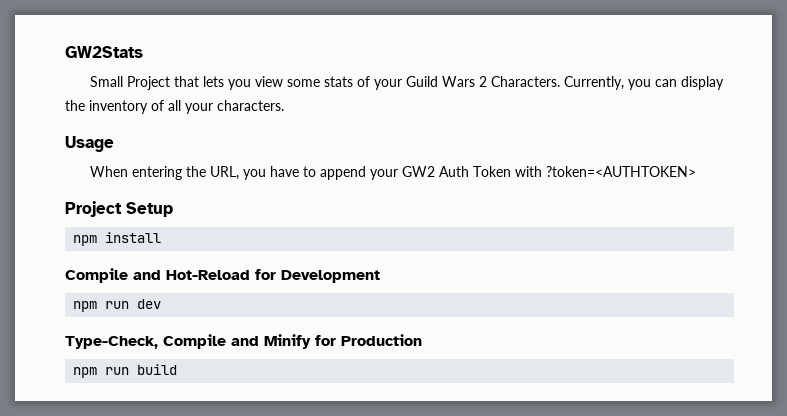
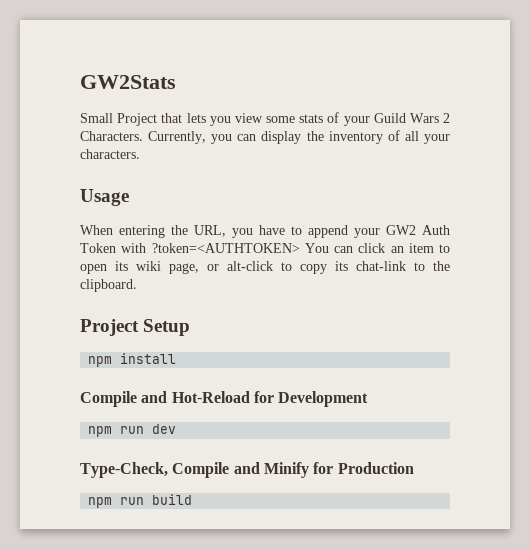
(696, 171) none -> [304,243,450,253] [80,261,450,274] [80,279,137,292] You can click an item to open its wiki page, or alt-click to copy its chat-link to the clipboard.

